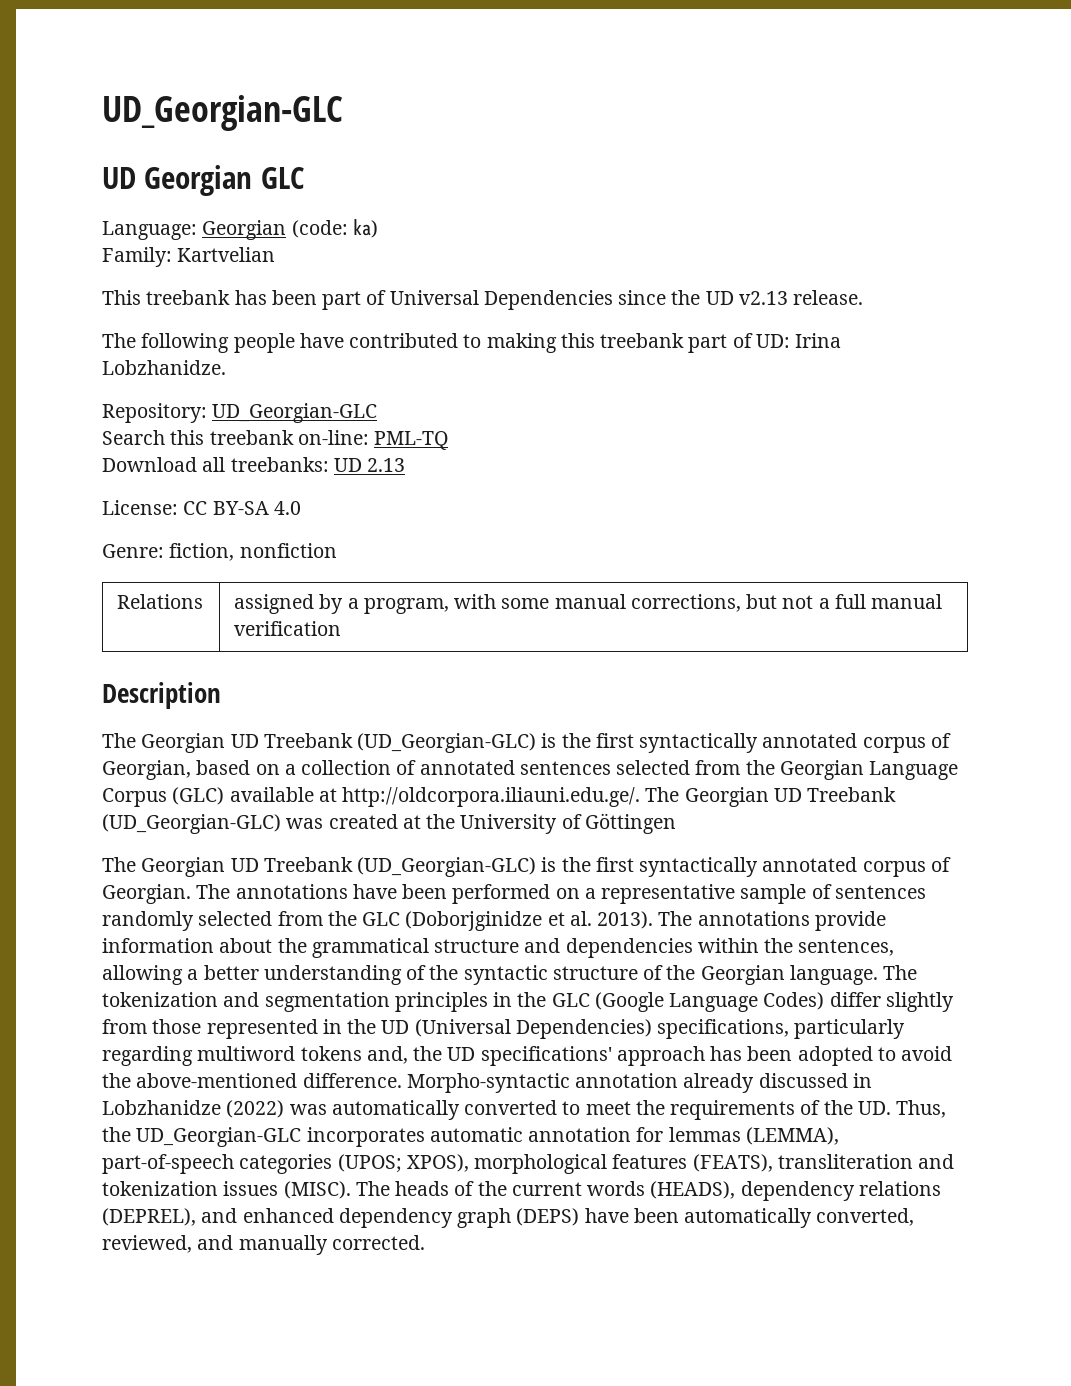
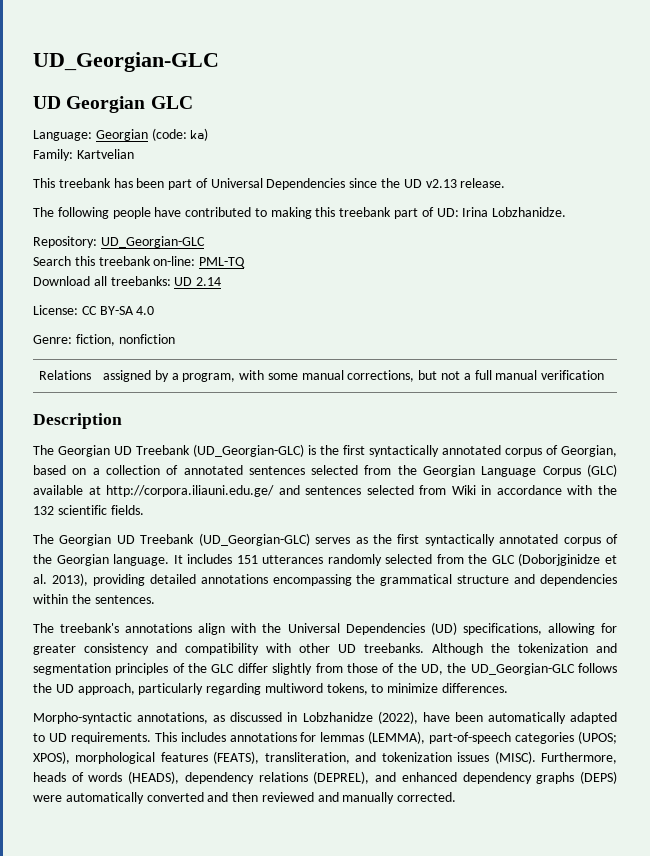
[367,458,406,472] 2.13 -> [196,277,222,286] 2.14
[342,787,897,807] [102,813,676,834] [102,857,951,877] [102,884,926,904] http://oldcorpora.iliauni.edu.ge/. The Georgian UD Treebank (UD_Georgian-GLC) was created at the University of Göttingen // The Georgian UD Treebank (UD_Georgian-GLC) is the first syntactically annotated corpus of Georgian. The annotations have been performed on a representative sample of sentences -> [106,485,617,497] [33,505,144,515] [33,533,618,546] [33,554,324,566] http://corpora.iliauni.edu.ge/ and sentences selected from Wiki in accordance with the 132 scientific fields. // The Georgian UD Treebank (UD_Georgian-GLC) serves as the first syntactically annotated corpus of the Georgian language. It includes 151 utterances
[597,911,886,931] [102,938,273,953] 2013). The annotations provide information about -> [51,573,352,586] 2013), providing detailed annotations encompassing
[798,939,895,956] [102,965,918,985] sentences, allowing a better understanding of the syntactic structure of the Georgian language. The -> [94,595,155,604] [33,622,617,635] [33,643,510,655] sentences. // The treebank's annotations align with the Universal Dependencies (UD) specifications, allowing for greater consistency and compatibility with other UD treebanks. Although the
[493,992,825,1012] in the GLC (Google Language Codes) -> [172,663,235,673] of the GLC
[206,1019,906,1039] [102,1046,953,1066] [102,1073,872,1093] [102,1100,947,1120] [102,1127,632,1147] represented in the UD (Universal Dependencies) specifications, particularly regarding multiword tokens and, the UD specifications' approach has been adopted to avoid the above-mentioned difference. Morpho-syntactic annotation already discussed in Lobzhanidze (2022) was automatically converted to meet the requirements of the UD. Thus, the UD_Georgian-GLC incorporates automatic annotation -> [382,663,617,675] [33,683,509,695] [33,711,618,724] [33,732,297,744] of the UD, the UD_Georgian-GLC follows the UD approach, particularly regarding multiword tokens, to minimize differences. // Morpho-syntactic annotations, as discussed in Lobzhanidze (2022), have been automatically adapted to UD requirements. This includes annotations
[777,1154,913,1169] transliteration -> [264,752,350,764] transliteration,
[355,1181,390,1196] The -> [541,752,618,764] Furthermore,
[477,1181,582,1196] the current -> (84, 777) none
[457,1208,915,1228] [102,1235,192,1253] graph (DEPS) have been automatically converted, reviewed, -> [536,771,618,784] [33,792,314,804] graphs (DEPS) were automatically converted and then reviewed

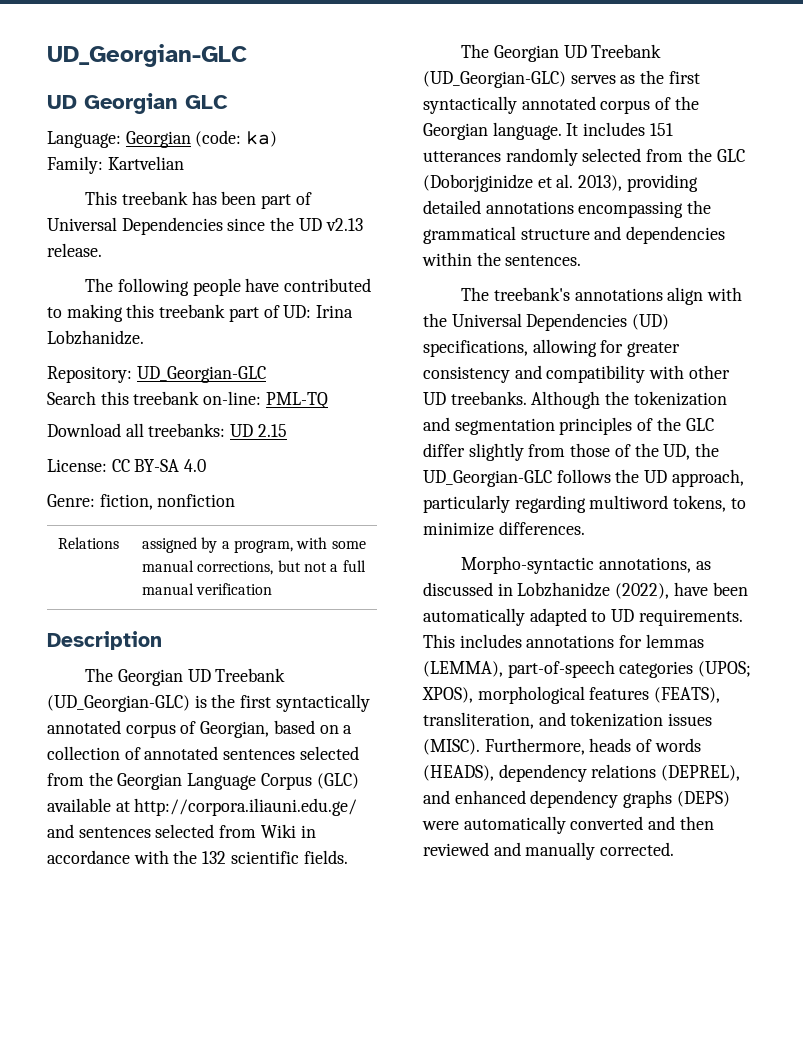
[196,277,222,286] 2.14 -> [257,424,287,437] 2.15

